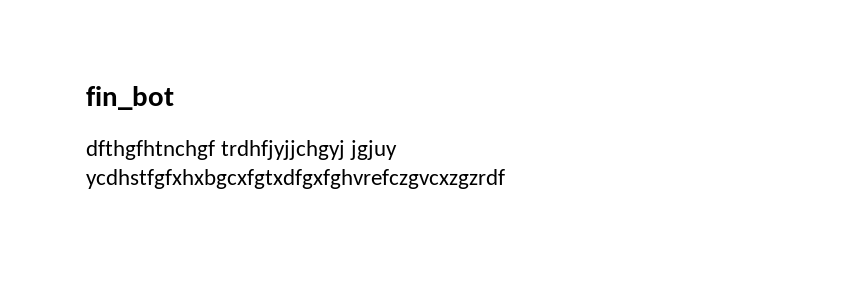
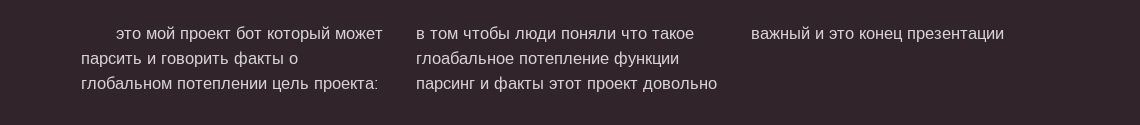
[86,86,174,110] [86,140,398,160] [86,169,505,189] fin_bot // dfthgfhtnchgf trdhfjyjjchgyj jgjuy ycdhstfgfxhxbgcxfgtxdfgxfghvrefczgvcxzgzrdf -> [116,26,384,42] [81,51,298,67] [81,76,379,92] [416,26,694,42] [416,51,679,67] [416,76,717,92] [751,26,1004,42] это мой проект бот который может парсить и говорить факты о глобальном потеплении цель проекта: в том чтобы люди поняли что такое глоабальное потепление функции парсинг и факты этот проект довольно важный и это конец презентации

